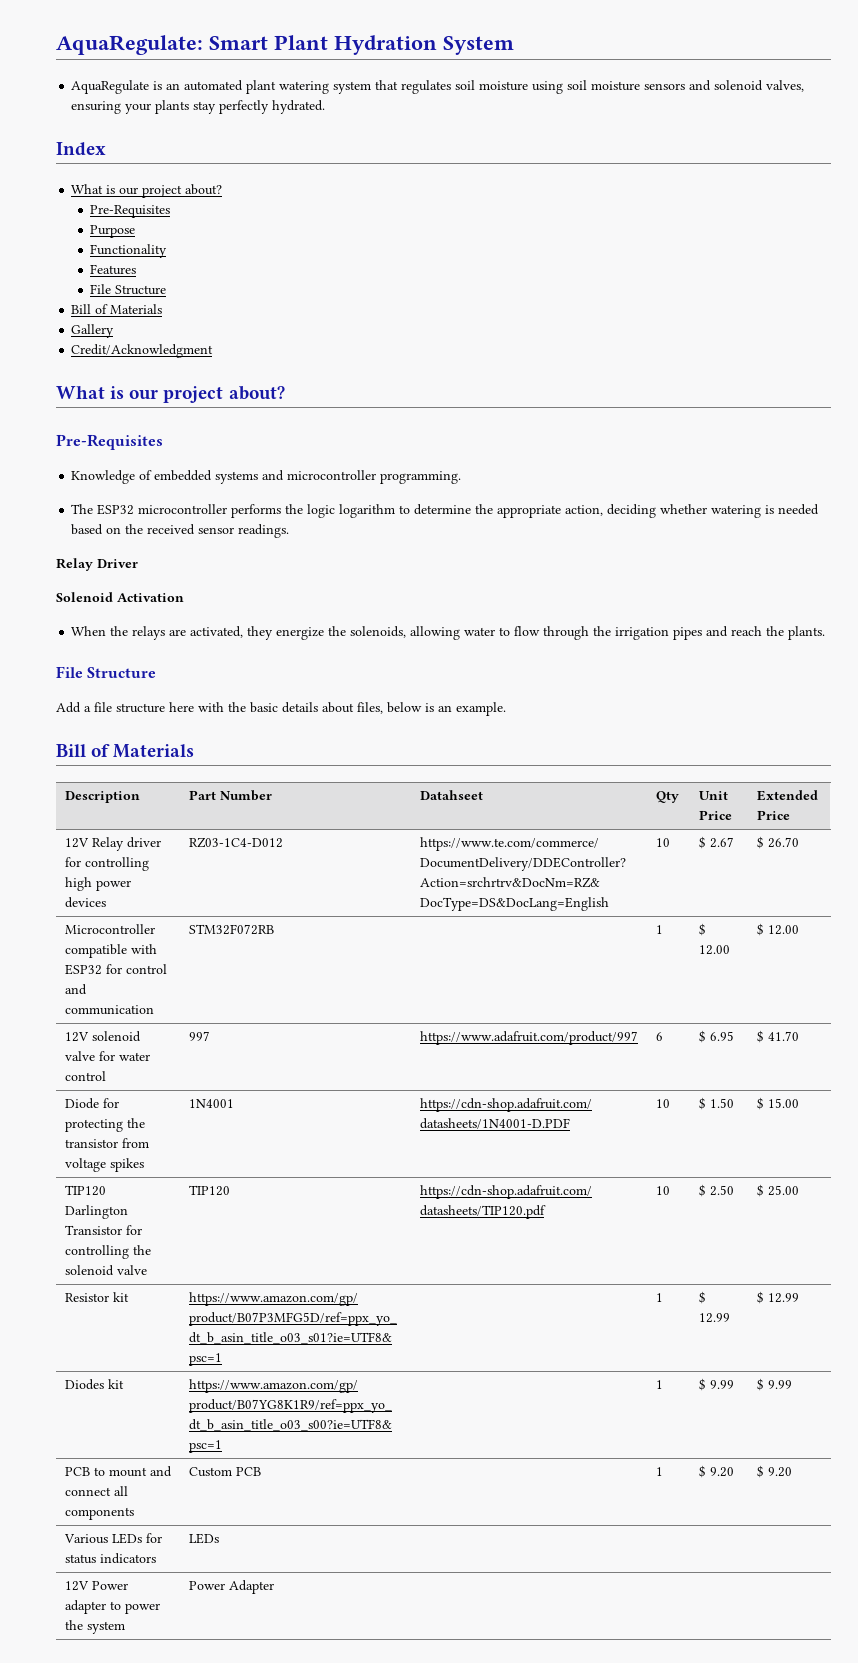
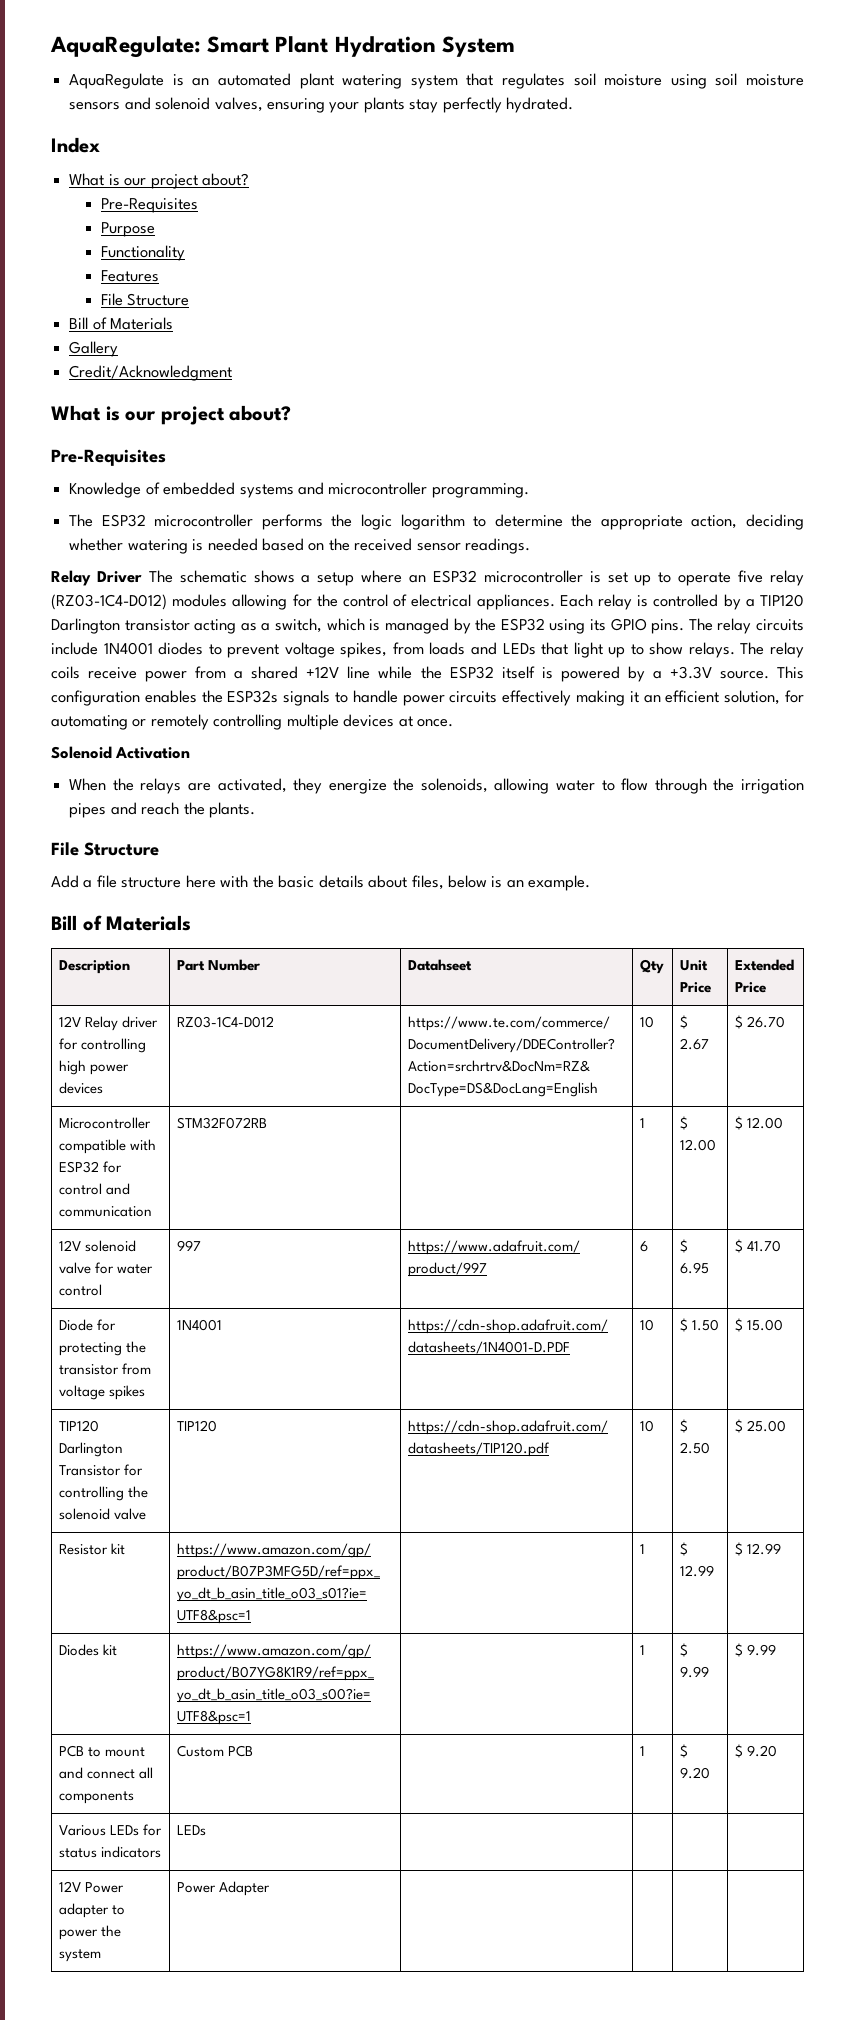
(138, 563) none -> [148,570,804,586] [51,594,805,610] [51,618,804,634] [51,642,804,658] [51,666,804,682] [51,690,804,706] [51,714,454,730] The schematic shows a setup where an ESP32 microcontroller is set up to operate five relay (RZ03-1C4-D012) modules allowing for the control of electrical appliances. Each relay is controlled by a TIP120 Darlington transistor acting as a switch, which is managed by the ESP32 using its GPIO pins. The relay circuits include 1N4001 diodes to prevent voltage spikes, from loads and LEDs that light up to show relays. The relay coils receive power from a shared +12V line while the ESP32 itself is powered by a +3.3V source. This configuration enables the ESP32s signals to handle power circuits effectively making it an efficient solution, for automating or remotely controlling multiple devices at once.

